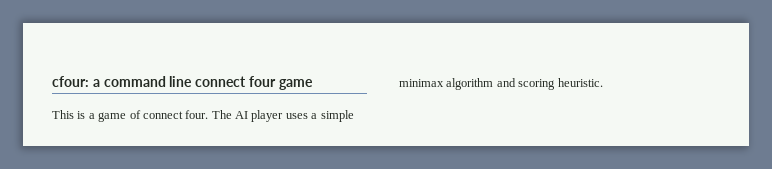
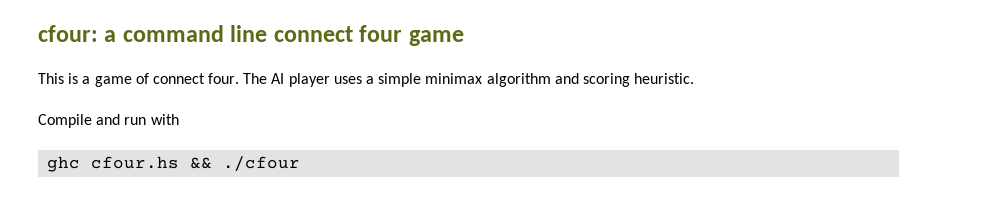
(603, 82) none -> [38,114,179,128] [47,156,301,172] // Compile and run with // ghc cfour.hs && ./cfour

